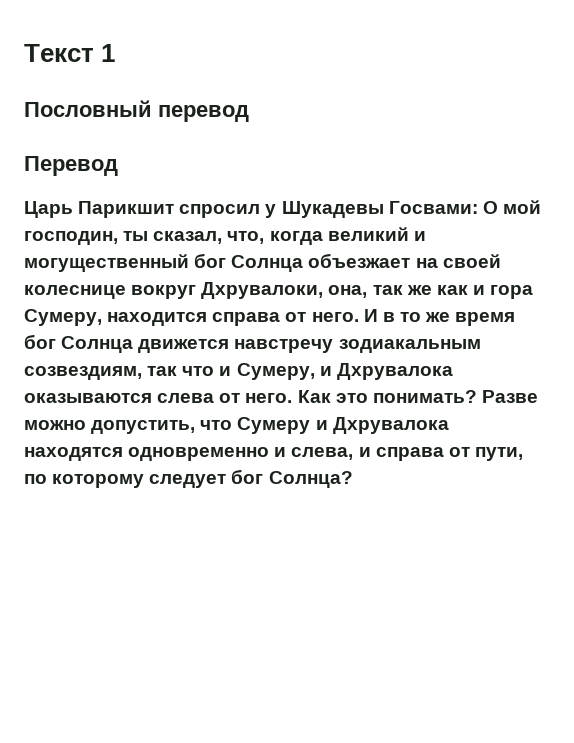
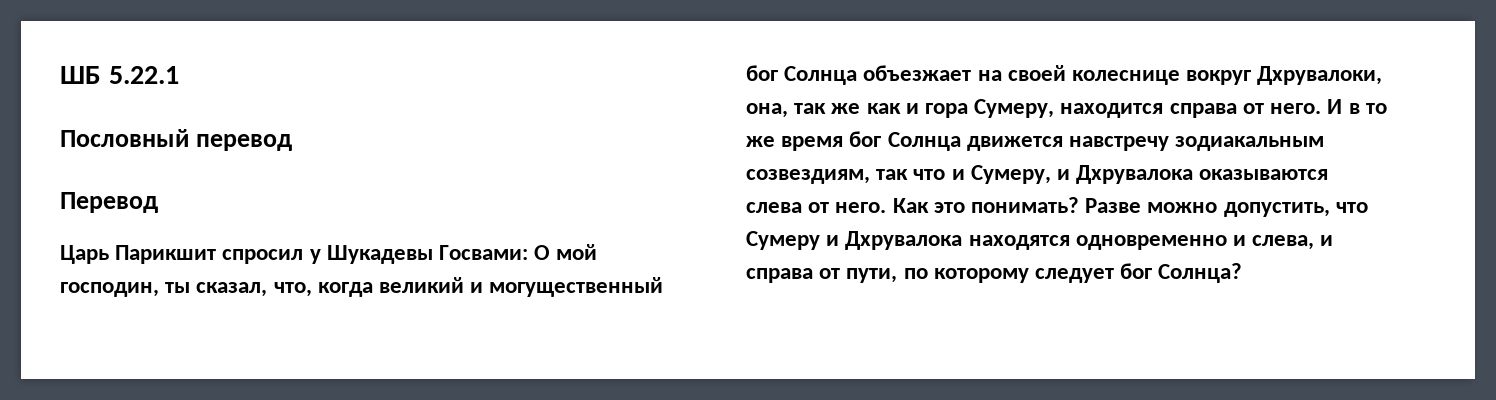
[24,44,116,62] Текст 1 -> [60,66,179,84] ШБ 5.22.1

